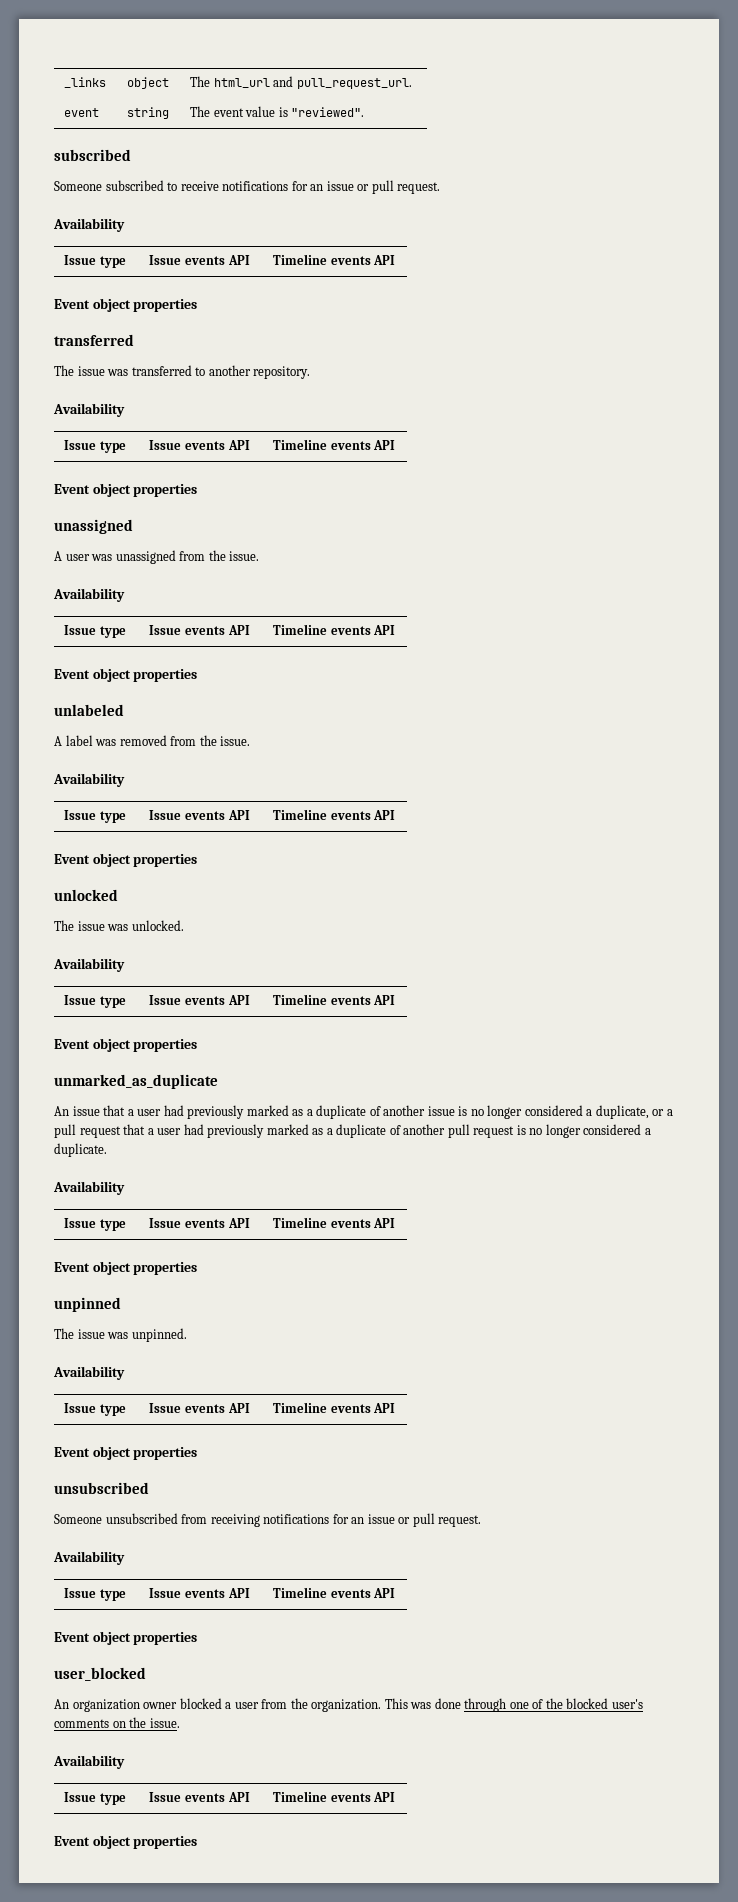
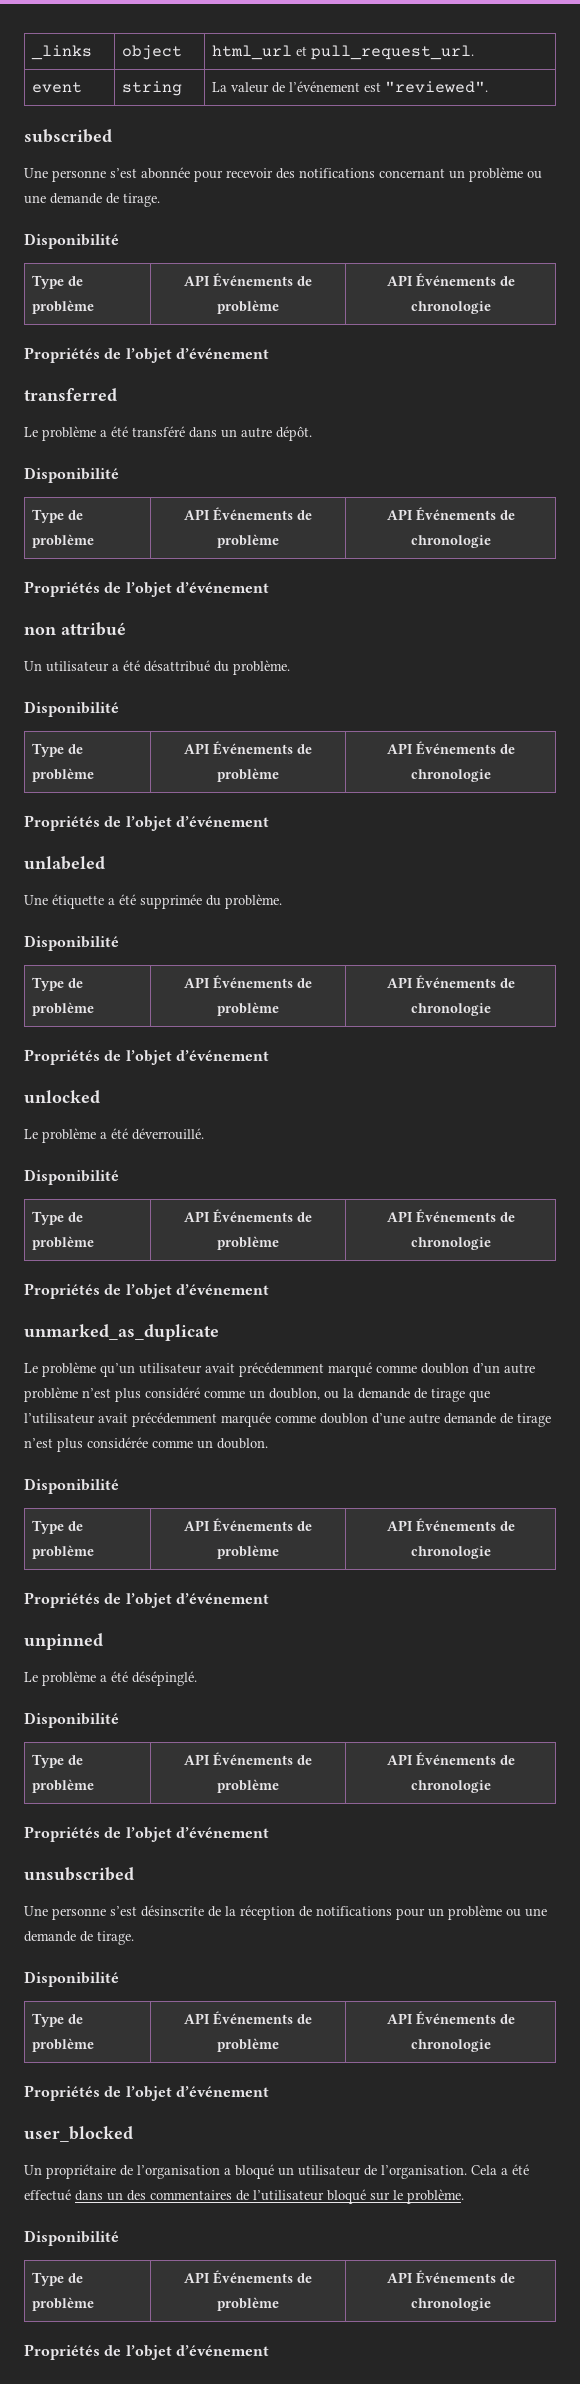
[190,76,294,88] The html_url and -> [211,45,307,60] html_url et
[190,106,365,117] [54,149,131,161] [54,180,441,194] [53,218,125,232] [64,255,126,268] [149,255,250,265] [272,254,396,265] [54,298,198,312] [54,334,134,346] [54,365,311,379] [53,403,125,417] [64,440,126,453] [149,440,250,450] [272,439,396,450] [54,483,198,497] [54,519,133,534] [54,550,260,564] [53,588,125,602] [64,625,126,638] [149,625,250,635] [272,624,396,635] [54,668,198,682] [54,704,124,716] [54,735,251,746] [53,773,125,787] [64,810,126,823] [149,810,250,820] [272,809,396,820] [54,853,198,867] [54,889,118,901] [54,920,184,931] [53,958,125,972] [64,995,126,1008] [149,995,250,1005] [272,994,396,1005] [54,1038,198,1052] [54,1074,218,1089] [54,1105,673,1119] [54,1124,651,1138] [54,1143,107,1157] [53,1181,125,1195] [64,1218,126,1231] [149,1218,250,1228] [272,1217,396,1228] [54,1261,198,1275] [54,1297,121,1312] [54,1328,187,1342] [53,1366,125,1380] [64,1403,126,1416] [149,1403,250,1413] [272,1402,396,1413] [54,1446,198,1460] [54,1482,149,1494] [54,1513,482,1527] [53,1551,125,1565] [64,1588,126,1601] [149,1588,250,1598] [272,1587,396,1598] [54,1631,198,1645] [54,1667,146,1681] [54,1698,643,1712] [54,1717,180,1728] [53,1755,125,1769] [64,1792,126,1805] [149,1792,250,1802] [272,1791,396,1802] [54,1835,198,1849] The event value is "reviewed". // subscribed // Someone subscribed to receive notifications for an issue or pull request. // Availability // Issue type | Issue events API | Timeline events API // Event object properties // transferred // The issue was transferred to another repository. // Availability // Issue type | Issue events API | Timeline events API // Event object properties // unassigned // A user was unassigned from the issue. // Availability // Issue type | Issue events API | Timeline events API // Event object properties // unlabeled // A label was removed from the issue. // Availability // Issue type | Issue events API | Timeline events API // Event object properties // unlocked // The issue was unlocked. // Availability // Issue type | Issue events API | Timeline events API // Event object properties // unmarked_as_duplicate // An issue that a user had previously marked as a duplicate of another issue is no longer considered a duplicate, or a pull request that a user had previously marked as a duplicate of another pull request is no longer considered a duplicate. // Availability // Issue type | Issue events API | Timeline events API // Event object properties // unpinned // The issue was unpinned. // Availability // Issue type | Issue events API | Timeline events API // Event object properties // unsubscribed // Someone unsubscribed from receiving notifications for an issue or pull request. // Availability // Issue type | Issue events API | Timeline events API // Event object properties // user_blocked // An organization owner blocked a user from the organization. This was done through one of the blocked user's comments on the issue. // Availability // Issue type | Issue events API | Timeline events API // Event object properties -> [211,81,488,93] [24,129,112,143] [24,167,542,182] [24,193,160,207] [24,233,119,249] [31,275,83,289] [31,300,94,314] [183,273,312,287] [216,300,279,314] [386,273,515,287] [410,301,491,314] [24,347,269,363] [24,388,117,401] [24,426,312,441] [24,467,119,483] [31,509,83,523] [31,534,94,548] [183,507,312,521] [216,534,279,548] [386,507,515,521] [410,535,491,548] [24,581,269,597] [24,622,126,636] [24,660,290,675] [24,701,119,717] [31,743,83,757] [31,768,94,782] [183,741,312,755] [216,768,279,782] [386,741,515,755] [410,769,491,782] [24,815,269,831] [24,856,105,870] [24,894,282,909] [24,935,119,951] [31,977,83,991] [31,1002,94,1016] [183,975,312,989] [216,1002,279,1016] [386,975,515,989] [410,1003,491,1016] [24,1049,269,1065] [24,1090,100,1103] [24,1128,204,1143] [24,1169,119,1185] [31,1211,83,1225] [31,1236,94,1250] [183,1209,312,1223] [216,1236,279,1250] [386,1209,515,1223] [410,1237,491,1250] [24,1283,269,1299] [24,1324,219,1341] [24,1362,535,1377] [24,1387,490,1402] [24,1412,551,1427] [24,1437,268,1452] [24,1478,119,1494] [31,1520,83,1534] [31,1545,94,1559] [183,1518,312,1532] [216,1545,279,1559] [386,1518,515,1532] [410,1546,491,1559] [24,1592,269,1608] [24,1633,103,1650] [24,1671,197,1686] [24,1712,119,1728] [31,1754,83,1768] [31,1779,94,1793] [183,1752,312,1766] [216,1779,279,1793] [386,1752,515,1766] [410,1780,491,1793] [24,1826,269,1842] [24,1867,134,1881] [24,1905,547,1920] [24,1931,134,1945] [24,1971,119,1987] [31,2013,83,2027] [31,2038,94,2052] [183,2011,312,2025] [216,2038,279,2052] [386,2011,515,2025] [410,2039,491,2052] [24,2085,269,2101] [24,2126,133,2142] [24,2164,529,2179] [24,2189,464,2204] [24,2230,119,2246] [31,2272,83,2286] [31,2297,94,2311] [183,2270,312,2284] [216,2297,279,2311] [386,2270,515,2284] [410,2298,491,2311] [24,2344,269,2360] La valeur de l’événement est "reviewed". // subscribed // Une personne s’est abonnée pour recevoir des notifications concernant un problème ou une demande de tirage. // Disponibilité // Type de problème | API Événements de problème | API Événements de chronologie // Propriétés de l’objet d’événement // transferred // Le problème a été transféré dans un autre dépôt. // Disponibilité // Type de problème | API Événements de problème | API Événements de chronologie // Propriétés de l’objet d’événement // non attribué // Un utilisateur a été désattribué du problème. // Disponibilité // Type de problème | API Événements de problème | API Événements de chronologie // Propriétés de l’objet d’événement // unlabeled // Une étiquette a été supprimée du problème. // Disponibilité // Type de problème | API Événements de problème | API Événements de chronologie // Propriétés de l’objet d’événement // unlocked // Le problème a été déverrouillé. // Disponibilité // Type de problème | API Événements de problème | API Événements de chronologie // Propriétés de l’objet d’événement // unmarked_as_duplicate // Le problème qu’un utilisateur avait précédemment marqué comme doublon d’un autre problème n’est plus considéré comme un doublon, ou la demande de tirage que l’utilisateur avait précédemment marquée comme doublon d’une autre demande de tirage n’est plus considérée comme un doublon. // Disponibilité // Type de problème | API Événements de problème | API Événements de chronologie // Propriétés de l’objet d’événement // unpinned // Le problème a été désépinglé. // Disponibilité // Type de problème | API Événements de problème | API Événements de chronologie // Propriétés de l’objet d’événement // unsubscribed // Une personne s’est désinscrite de la réception de notifications pour un problème ou une demande de tirage. // Disponibilité // Type de problème | API Événements de problème | API Événements de chronologie // Propriétés de l’objet d’événement // user_blocked // Un propriétaire de l’organisation a bloqué un utilisateur de l’organisation. Cela a été effectué dans un des commentaires de l’utilisateur bloqué sur le problème. // Disponibilité // Type de problème | API Événements de problème | API Événements de chronologie // Propriétés de l’objet d’événement

